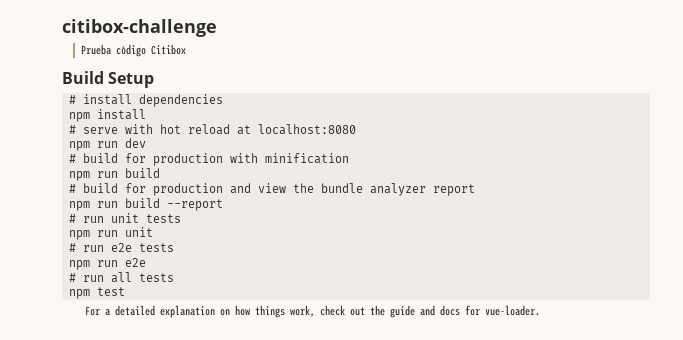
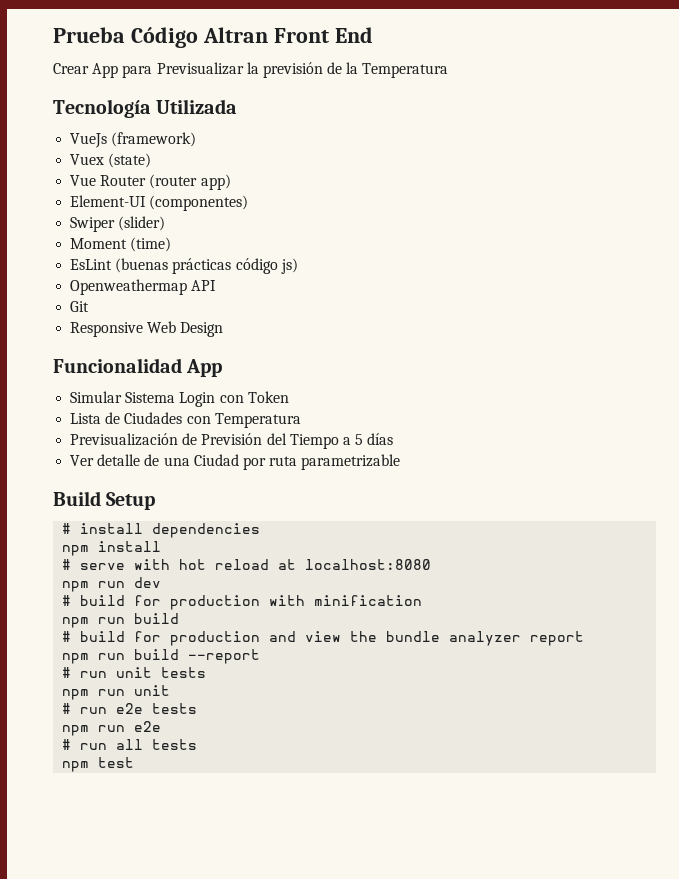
[62,19,217,37] [80,44,186,57] citibox-challenge // Prueba código Citibox -> [53,27,373,48] [53,62,449,78] [53,99,238,118] [70,132,197,148] [70,153,152,168] [70,174,231,190] [70,195,249,211] [70,216,166,232] [70,237,172,252] [70,258,298,274] [70,279,217,295] [70,301,90,312] [70,321,224,337] [53,358,223,377] [70,391,289,407] [70,412,301,428] [70,433,394,449] [70,454,401,470] Prueba Código Altran Front End // Crear App para Previsualizar la previsión de la Temperatura // Tecnología Utilizada // VueJs (framework) // Vuex (state) // Vue Router (router app) // Element-UI (componentes) // Swiper (slider) // Moment (time) // EsLint (buenas prácticas código js) // Openweathermap API // Git // Responsive Web Design // Funcionalidad App // Simular Sistema Login con Token // Lista de Ciudades con Temperatura // Previsualización de Previsión del Tiempo a 5 días // Ver detalle de una Ciudad por ruta parametrizable
[85,305,541,318] // For a detailed explanation on how things work, check out the guide and docs for vue-loader. -> (135, 762) none

